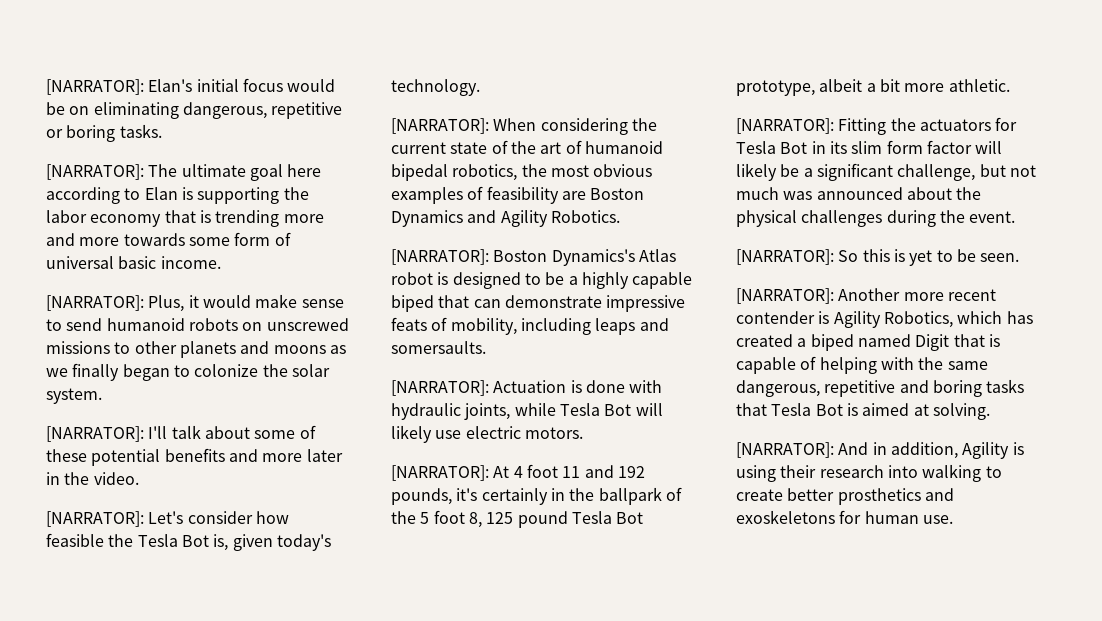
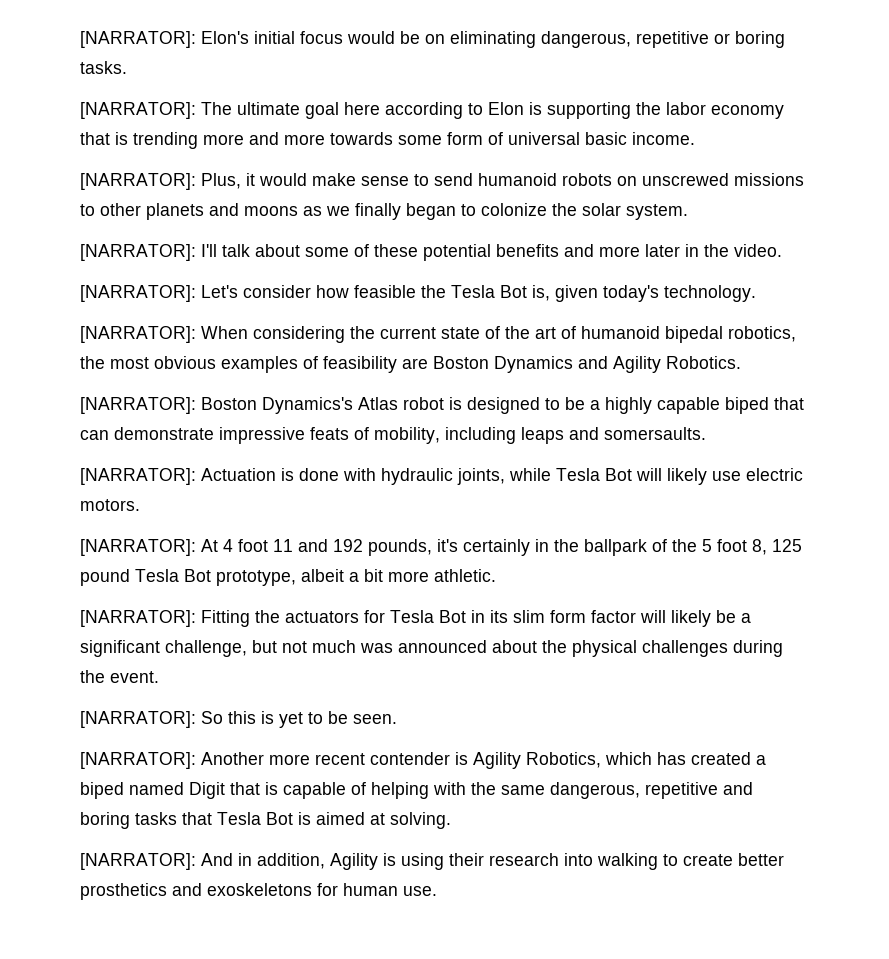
[46,79,193,95] [NARRATOR]: Elan's -> [80,31,249,48] [NARRATOR]: Elon's
[144,187,178,200] Elan -> [488,102,524,115] Elon

